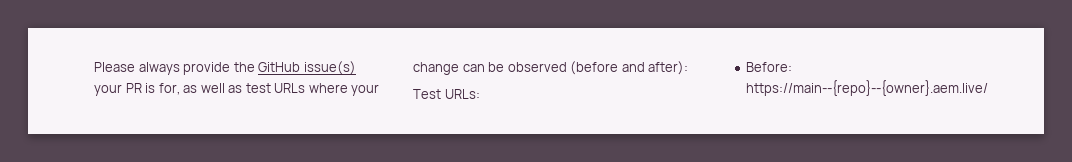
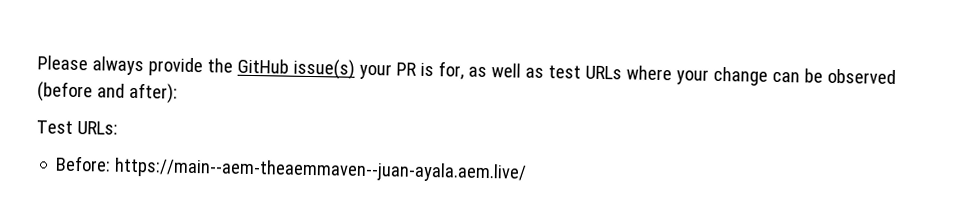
[746,80,989,96] https://main--{repo}--{owner}.aem.live/ -> [114,157,528,183] https://main--aem-theaemmaven--juan-ayala.aem.live/

